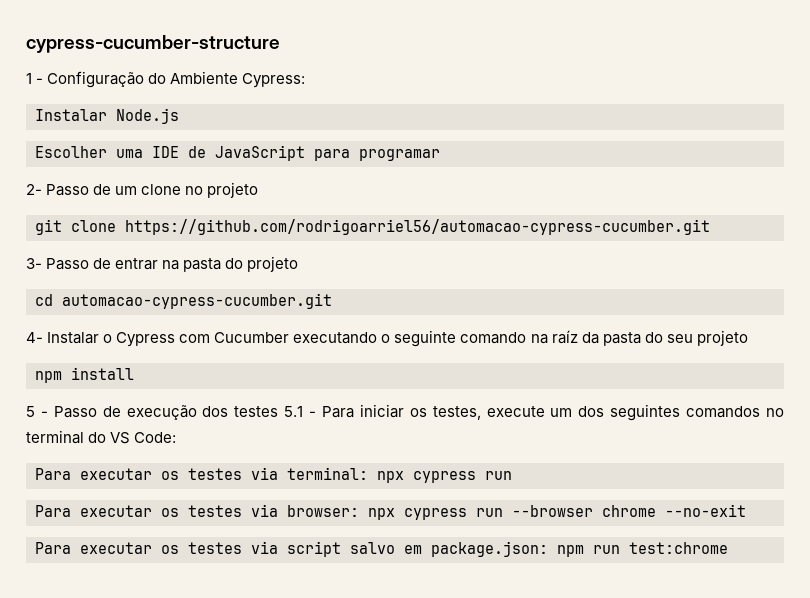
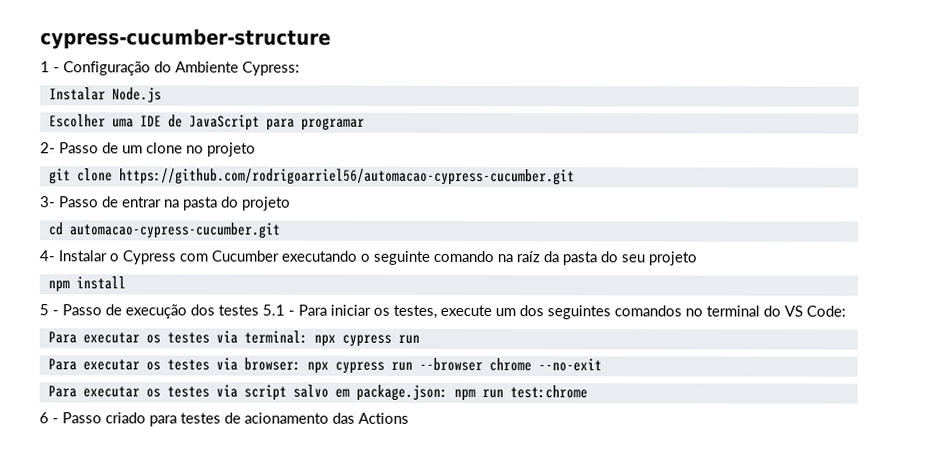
(728, 548) none -> [39,412,409,427] // 6 - Passo criado para testes de acionamento das Actions

